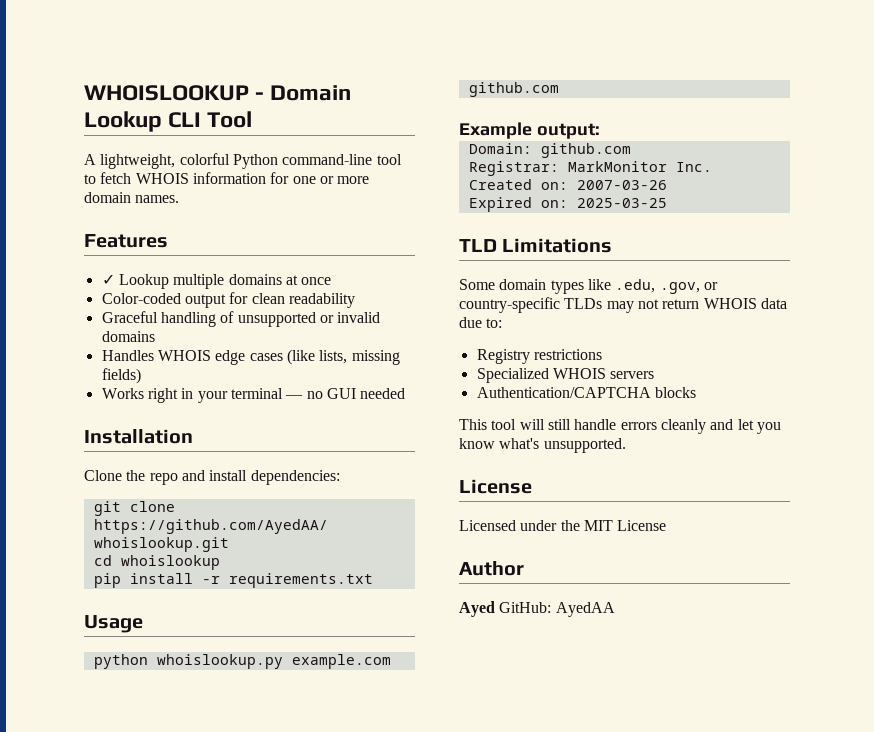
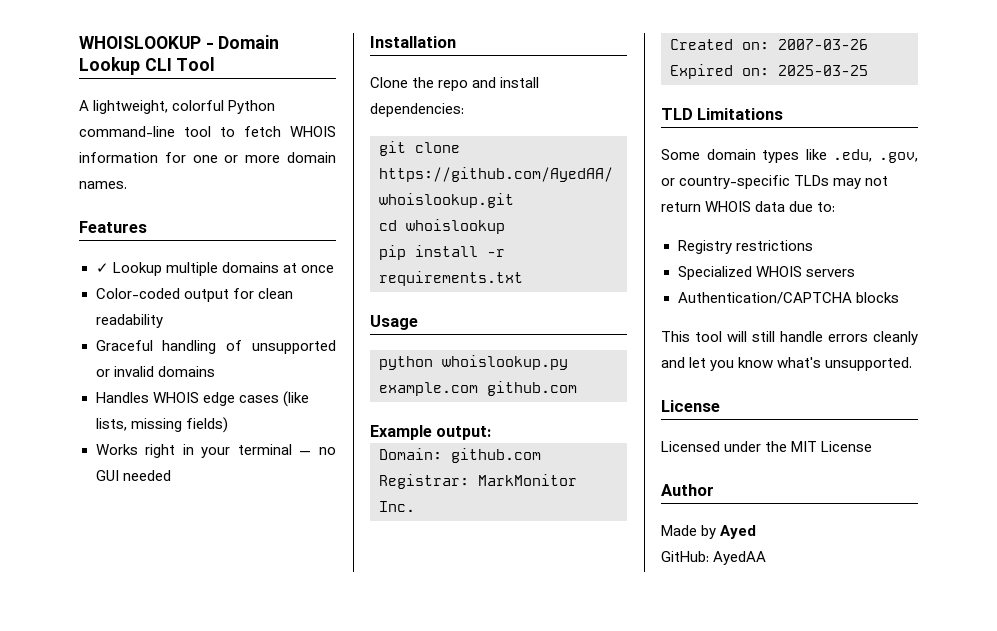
(524, 568) none -> [661,525,717,539] Made by
(495, 609) none -> (757, 532) //

